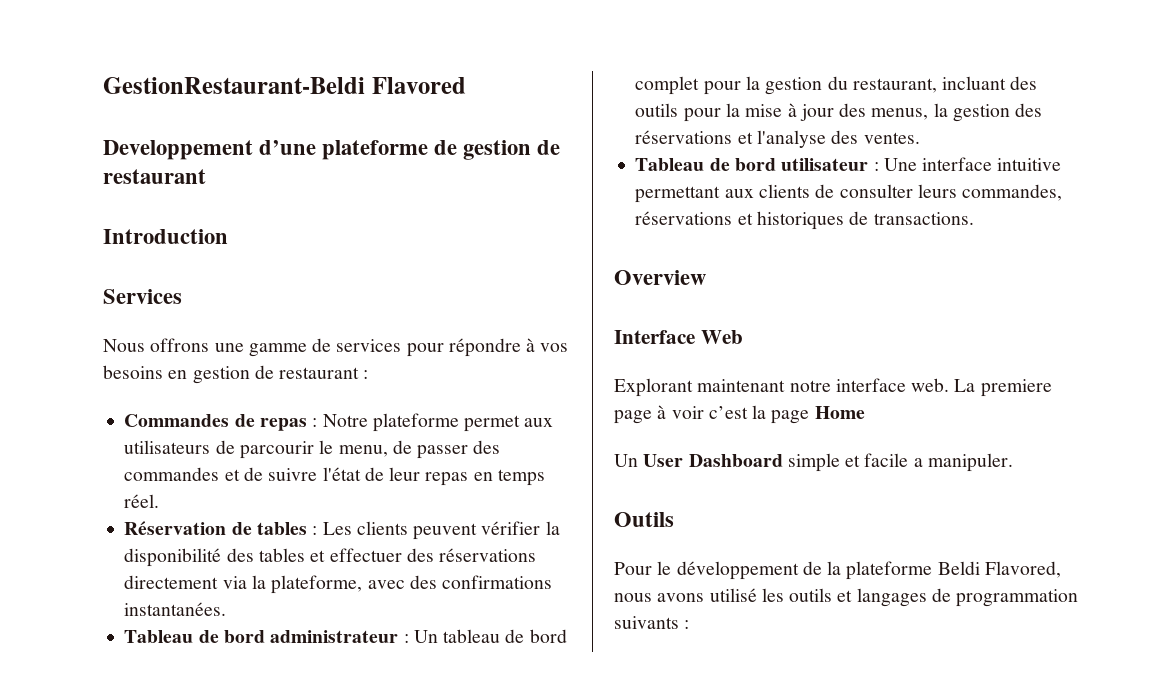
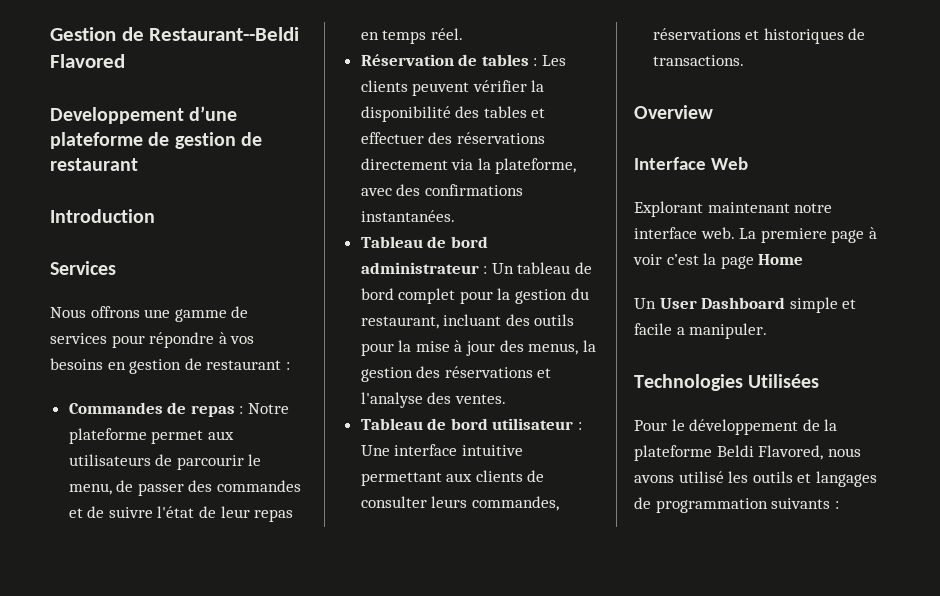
[103,77,365,94] GestionRestaurant-Beldi -> [50,27,300,41] Gestion de Restaurant--Beldi
[614,512,674,527] Outils -> [634,374,820,391] Technologies Utilisées

